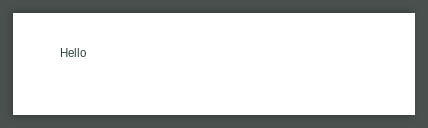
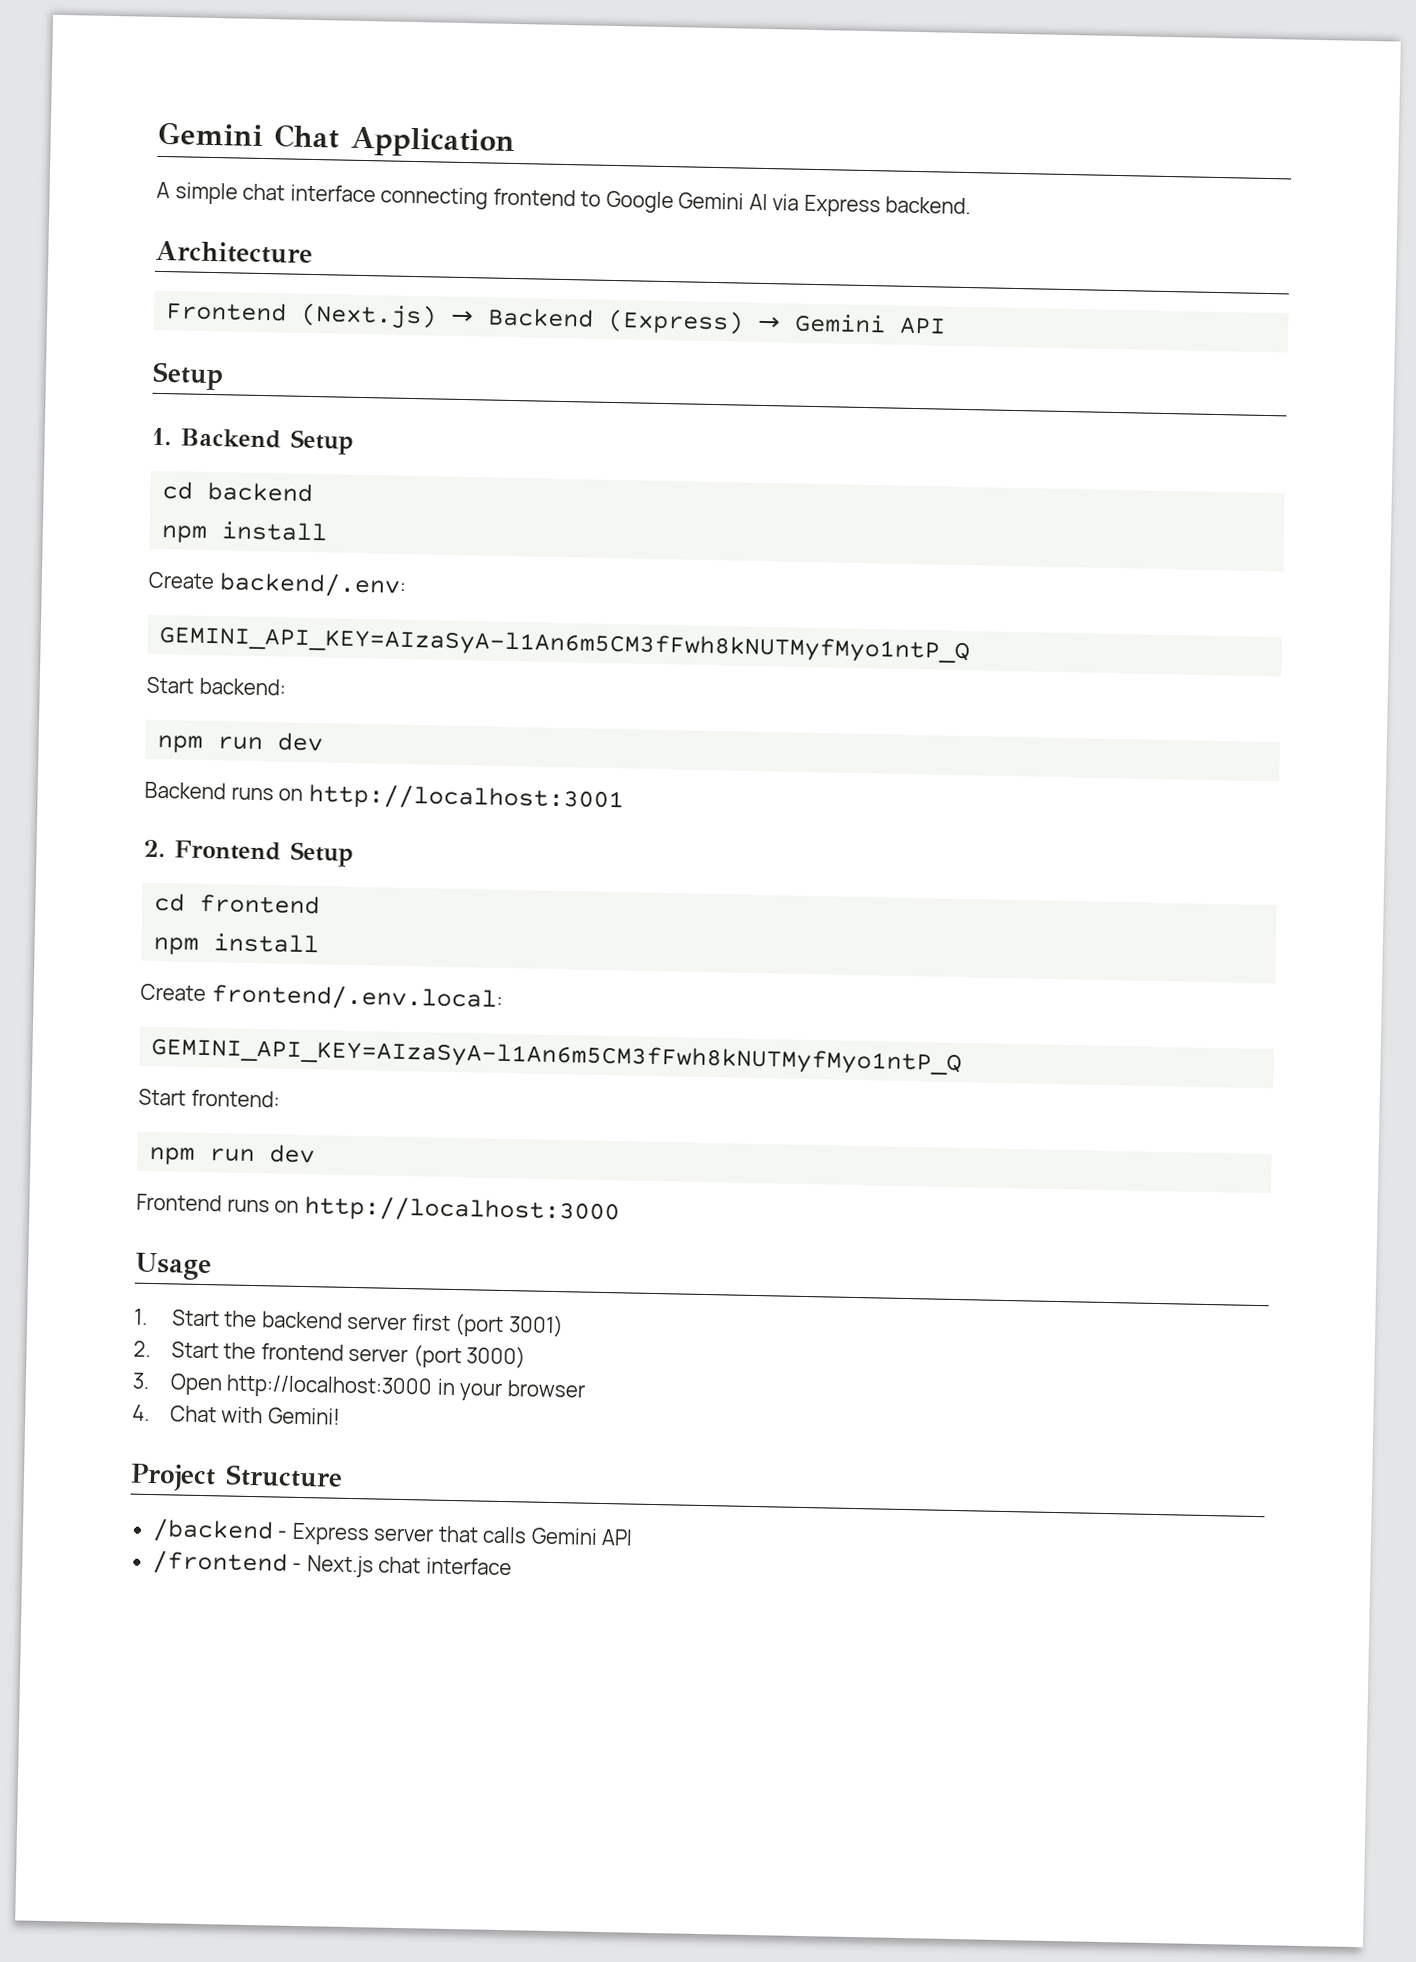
[60,48,86,57] Hello -> [157,121,515,158] [156,181,972,218] [155,240,313,264] [166,301,947,335] [152,361,224,391] [151,427,354,455] [162,481,314,503] [161,521,329,543] [148,571,407,598] [159,625,971,665] [146,676,286,696] [157,732,324,753] [144,781,624,813] [143,839,354,867] [154,892,321,915] [153,933,320,955] [140,983,503,1012] [151,1036,963,1077] [138,1088,280,1108] [149,1144,316,1165] [136,1193,620,1225] [134,1252,212,1281] [134,1308,564,1338] [133,1340,527,1369] [132,1372,586,1401] [132,1404,340,1425] [130,1463,343,1492] [151,1518,634,1546] [151,1550,512,1578] Gemini Chat Application // A simple chat interface connecting frontend to Google Gemini AI via Express backend. // Architecture // Frontend (Next.js) → Backend (Express) → Gemini API // Setup // 1. Backend Setup // cd backend // npm install // Create backend/.env: // GEMINI_API_KEY=AIzaSyA-l1An6m5CM3fFwh8kNUTMyfMyo1ntP_Q // Start backend: // npm run dev // Backend runs on http://localhost:3001 // 2. Frontend Setup // cd frontend // npm install // Create frontend/.env.local: // GEMINI_API_KEY=AIzaSyA-l1An6m5CM3fFwh8kNUTMyfMyo1ntP_Q // Start frontend: // npm run dev // Frontend runs on http://localhost:3000 // Usage // 1. Start the backend server first (port 3001) // 2. Start the frontend server (port 3000) // 3. Open http://localhost:3000 in your browser // 4. Chat with Gemini! // Project Structure // /backend - Express server that calls Gemini API // /frontend - Next.js chat interface

